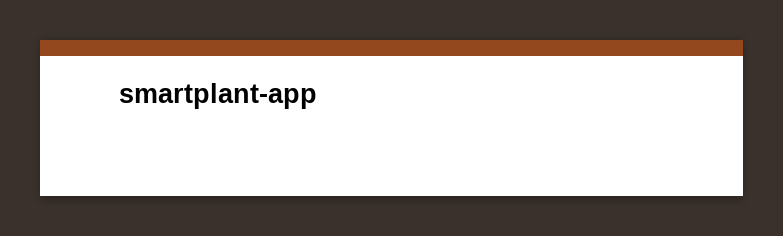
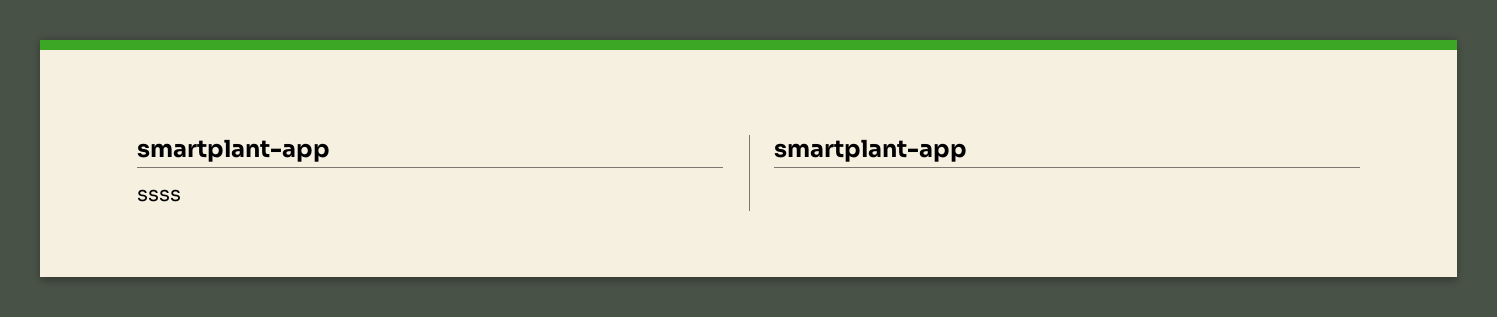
[119,83,317,109] smartplant-app -> [137,139,330,162] [137,189,181,202] [774,139,967,162] smartplant-app // ssss // smartplant-app

